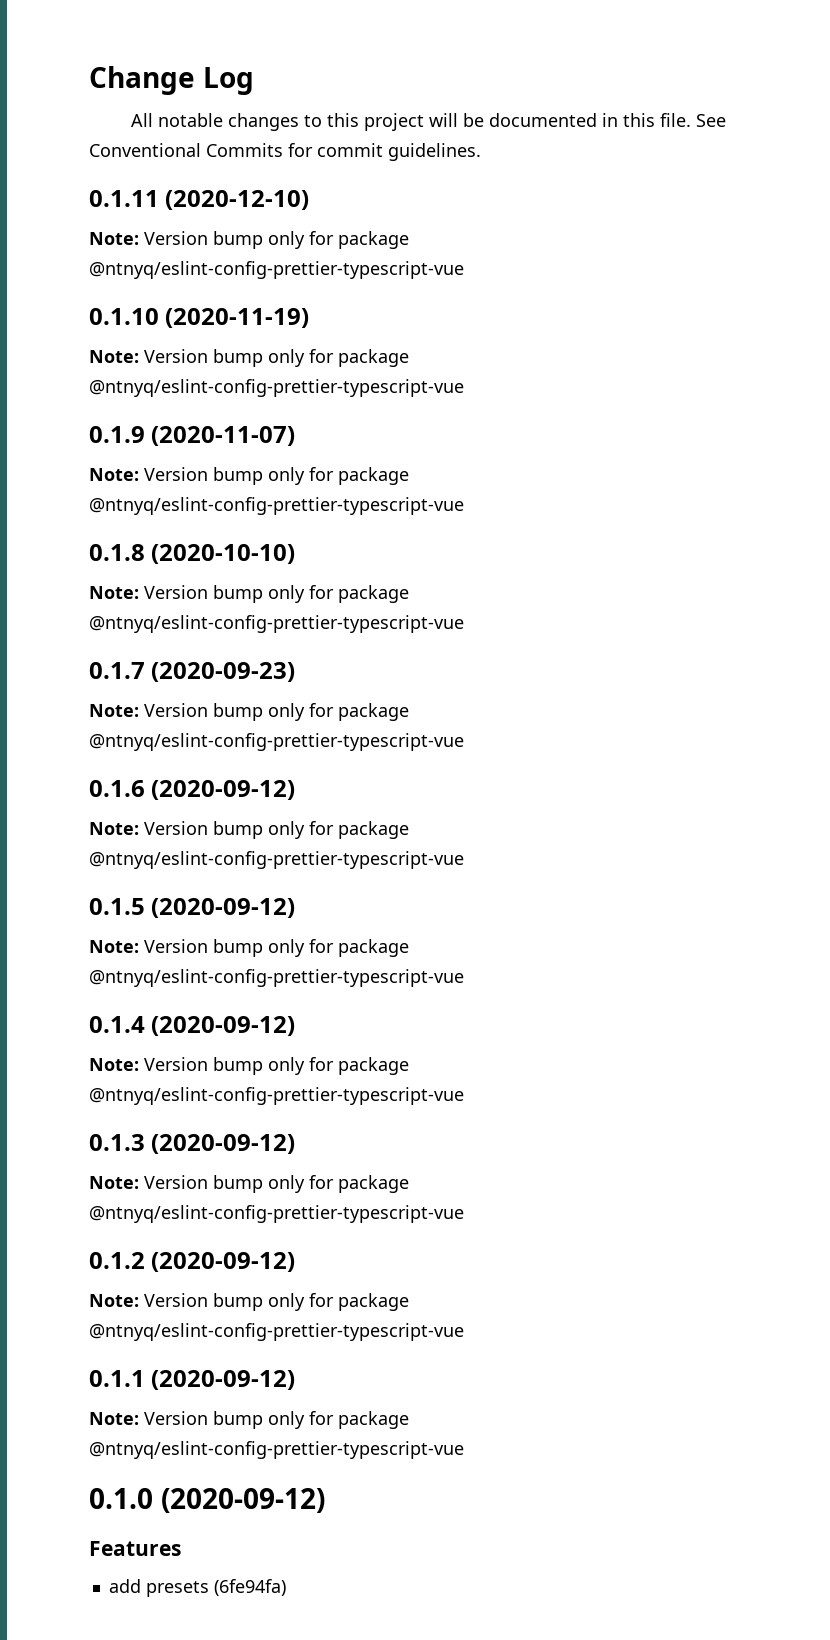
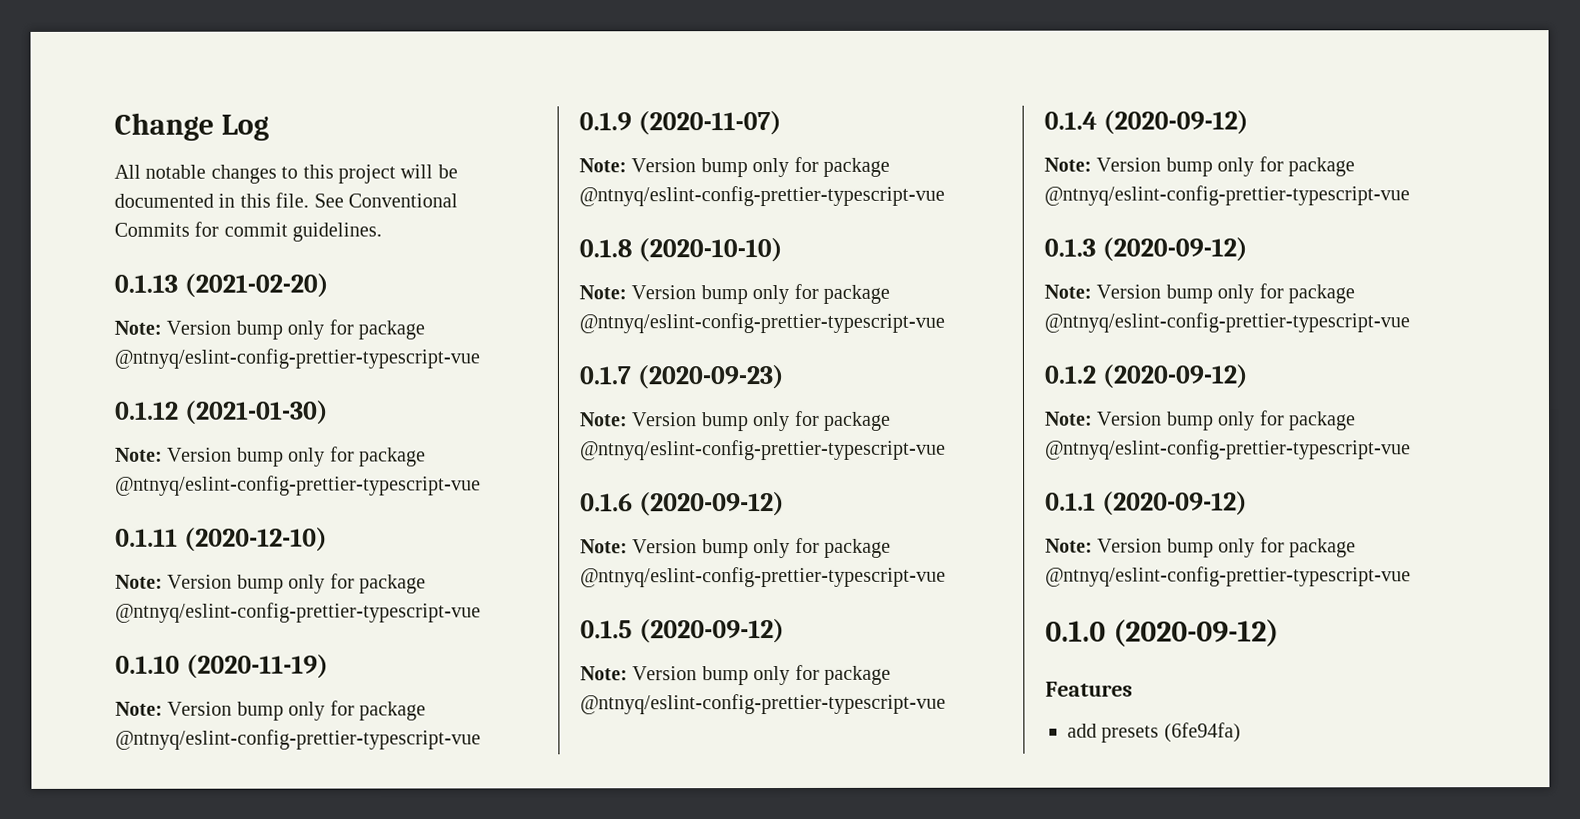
(481, 152) none -> [114,273,329,298] [114,319,425,340] [114,348,480,369] [114,400,329,425] [115,446,426,467] [115,475,481,496] // 0.1.13 (2021-02-20) // Note: Version bump only for package @ntnyq/eslint-config-prettier-typescript-vue // 0.1.12 (2021-01-30) // Note: Version bump only for package @ntnyq/eslint-config-prettier-typescript-vue

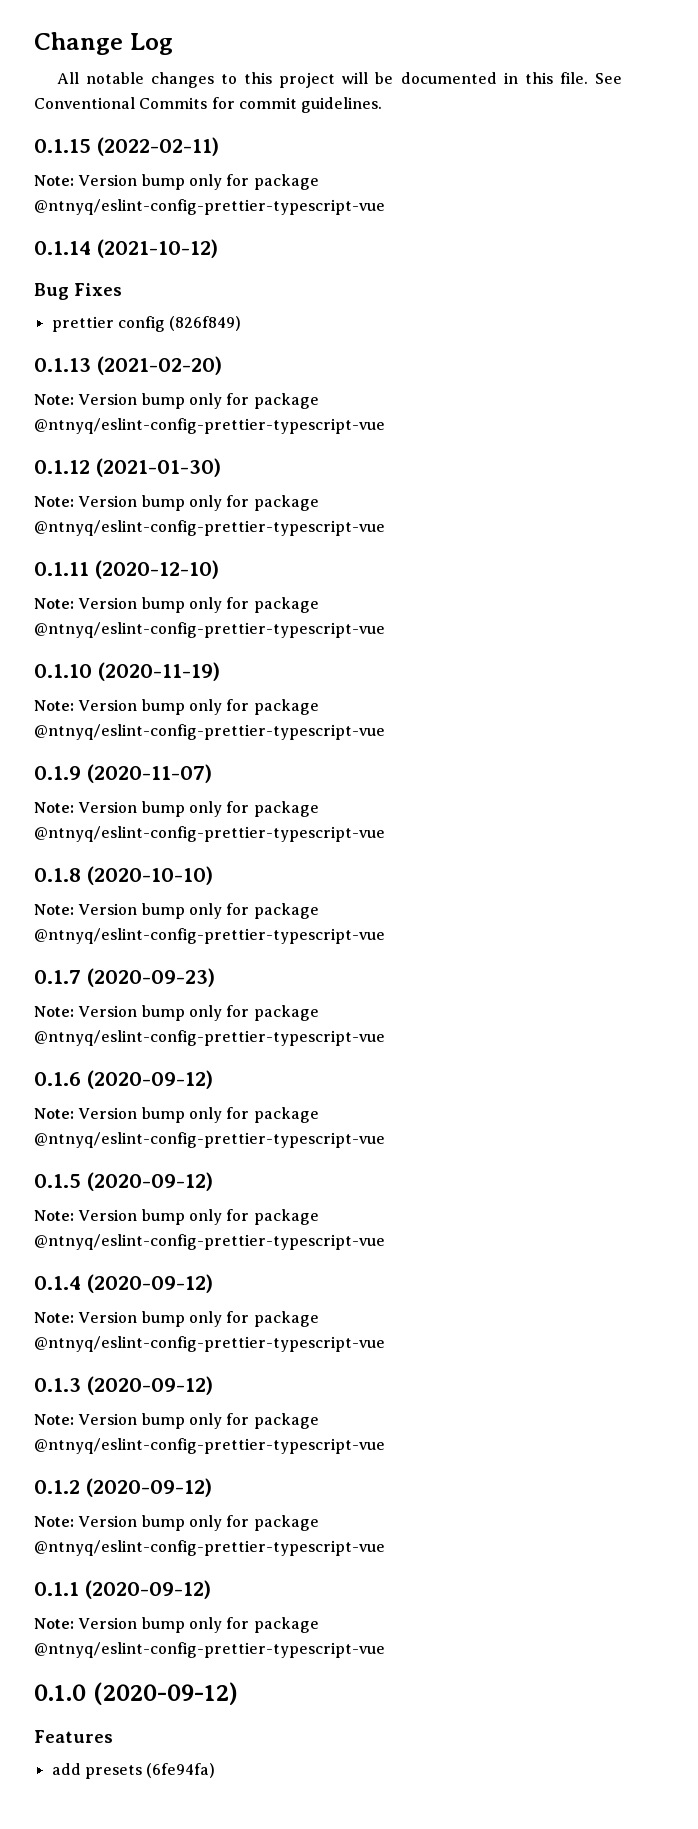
(383, 232) none -> [34,137,219,156] [34,174,319,190] [34,199,385,215] [34,239,218,258] [34,283,122,300] [51,316,242,332] // 0.1.15 (2022-02-11) // Note: Version bump only for package @ntnyq/eslint-config-prettier-typescript-vue // 0.1.14 (2021-10-12) // Bug Fixes // prettier config (826f849)

